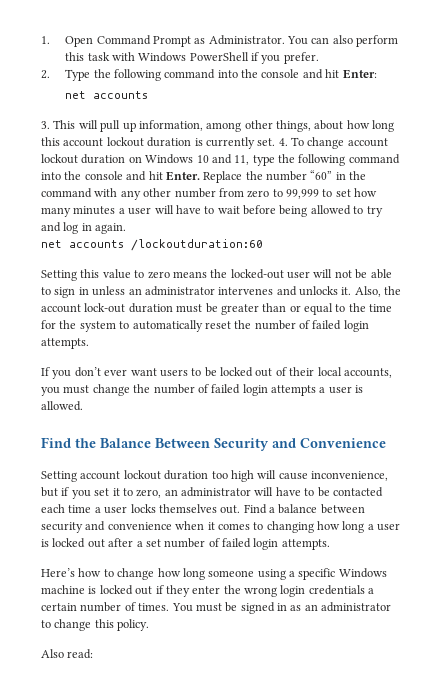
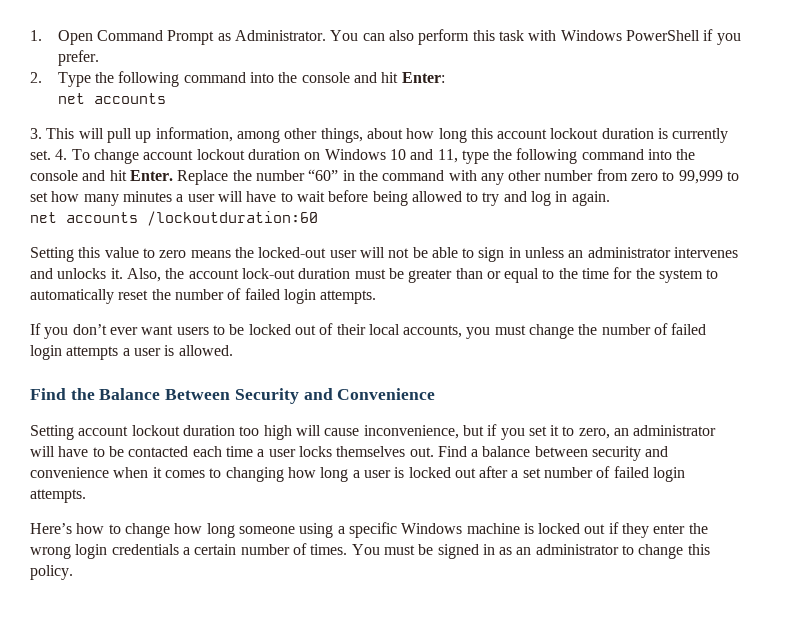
[41,649,94,659] // Also read: -> (73, 572) none

